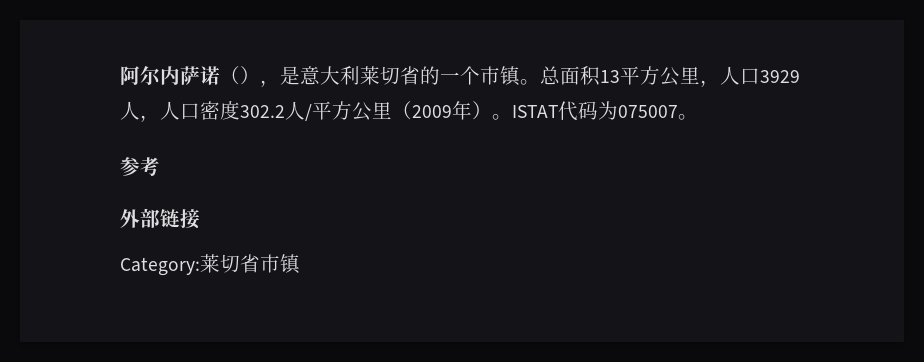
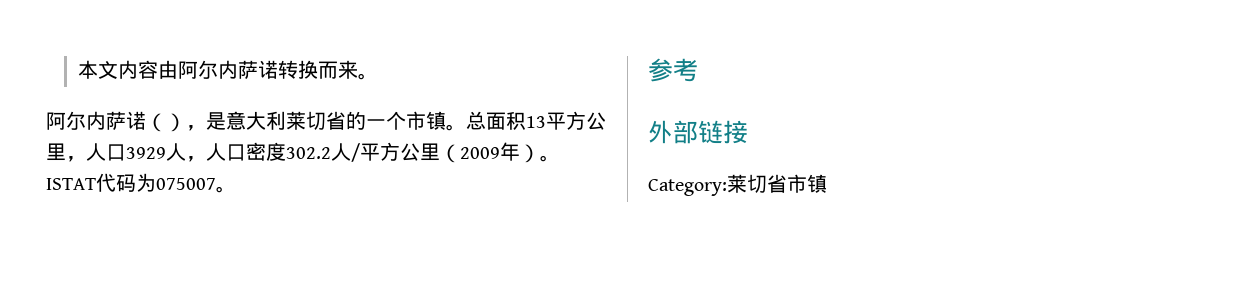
(120, 76) none -> [78,60,379,80] 本文内容由阿尔内萨诺转换而来。 //

